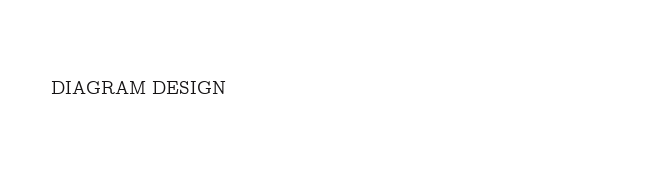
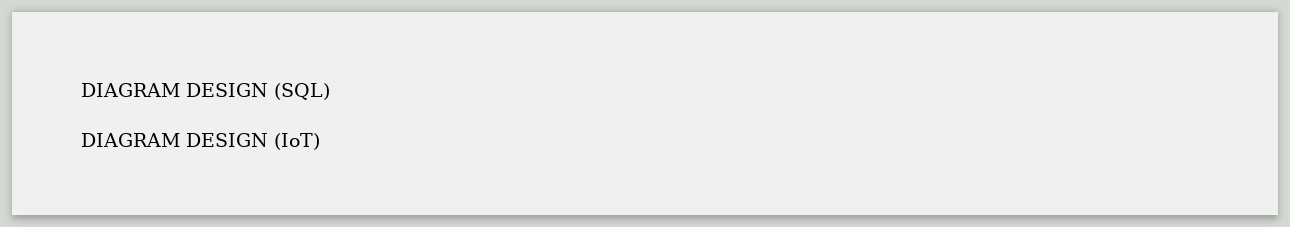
[51,81,226,94] DIAGRAM DESIGN -> [81,83,330,100] [81,133,320,150] DIAGRAM DESIGN (SQL) // DIAGRAM DESIGN (IoT)

